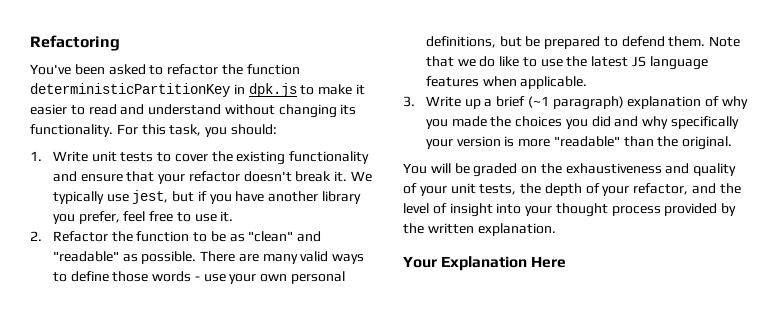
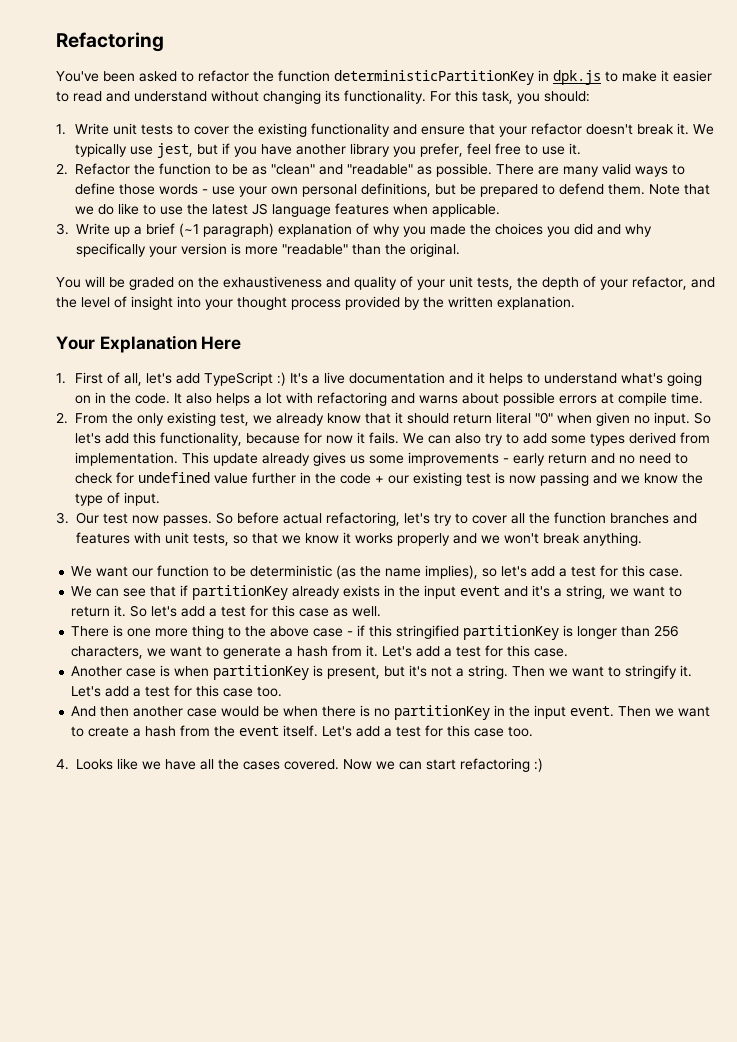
(567, 262) none -> [56,372,702,386] [74,392,703,406] [56,412,711,426] [75,432,710,446] [75,452,688,466] [75,472,703,486] [75,492,160,506] [56,512,697,526] [76,532,642,546] [71,565,684,579] [71,585,683,600] [71,605,382,617] [71,625,680,640] [71,645,569,659] [71,665,693,680] [71,685,283,697] [71,705,711,720] [71,725,534,737] [56,758,543,772] // 1. First of all, let's add TypeScript :) It's a live documentation and it helps to understand what's going on in the code. It also helps a lot with refactoring and warns about possible errors at compile time. // 2. From the only existing test, we already know that it should return literal "0" when given no input. So let's add this functionality, because for now it fails. We can also try to add some types derived from implementation. This update already gives us some improvements - early return and no need to check for undefined value further in the code + our existing test is now passing and we know the type of input. // 3. Our test now passes. So before actual refactoring, let's try to cover all the function branches and features with unit tests, so that we know it works properly and we won't break anything. // We want our function to be deterministic (as the name implies), so let's add a test for this case. // We can see that if partitionKey already exists in the input event and it's a string, we want to return it. So let's add a test for this case as well. // There is one more thing to the above case - if this stringified partitionKey is longer than 256 characters, we want to generate a hash from it. Let's add a test for this case. // Another case is when partitionKey is present, but it's not a string. Then we want to stringify it. Let's add a test for this case too. // And then another case would be when there is no partitionKey in the input event. Then we want to create a hash from the event itself. Let's add a test for this case too. // 4. Looks like we have all the cases covered. Now we can start refactoring :)

